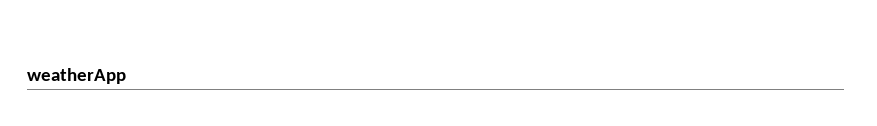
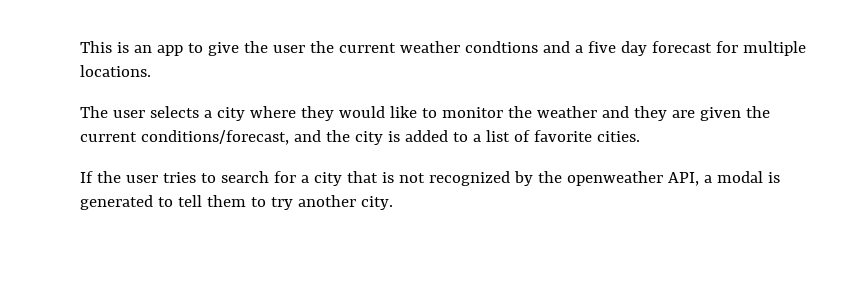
[27,68,126,84] weatherApp -> [80,41,806,56] [80,65,151,77] [80,106,770,121] [80,130,640,145] [80,171,780,186] [80,195,393,210] This is an app to give the user the current weather condtions and a five day forecast for multiple locations. // The user selects a city where they would like to monitor the weather and they are given the current conditions/forecast, and the city is added to a list of favorite cities. // If the user tries to search for a city that is not recognized by the openweather API, a modal is generated to tell them to try another city.

